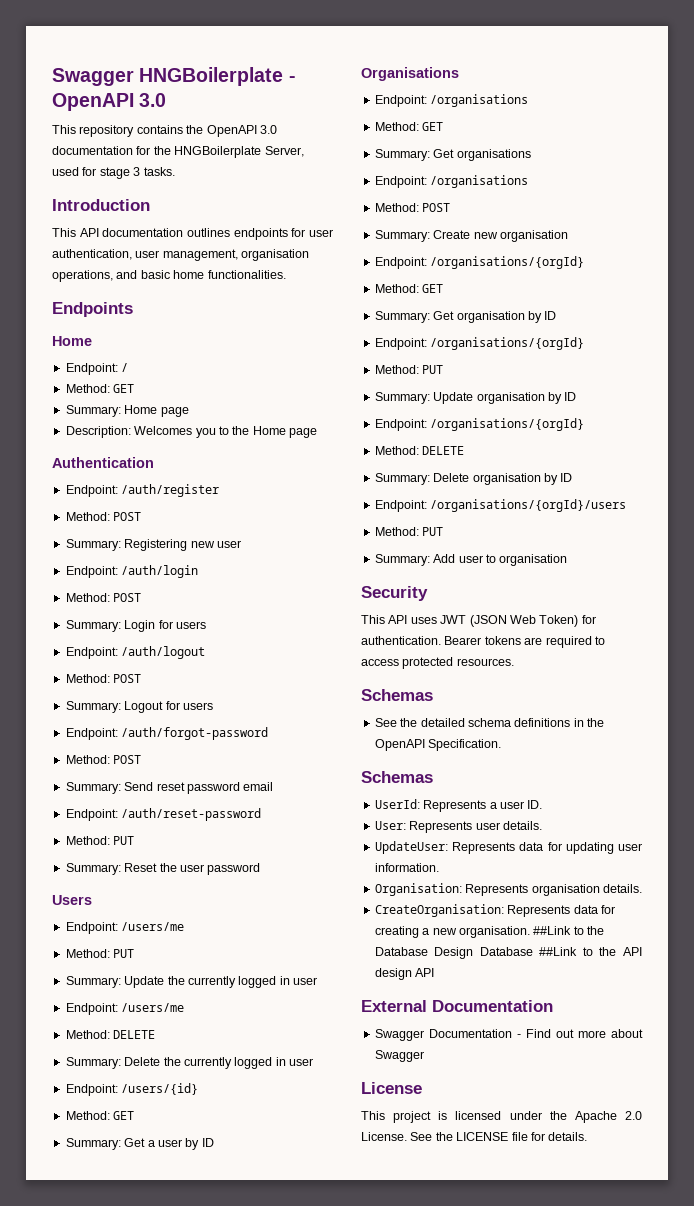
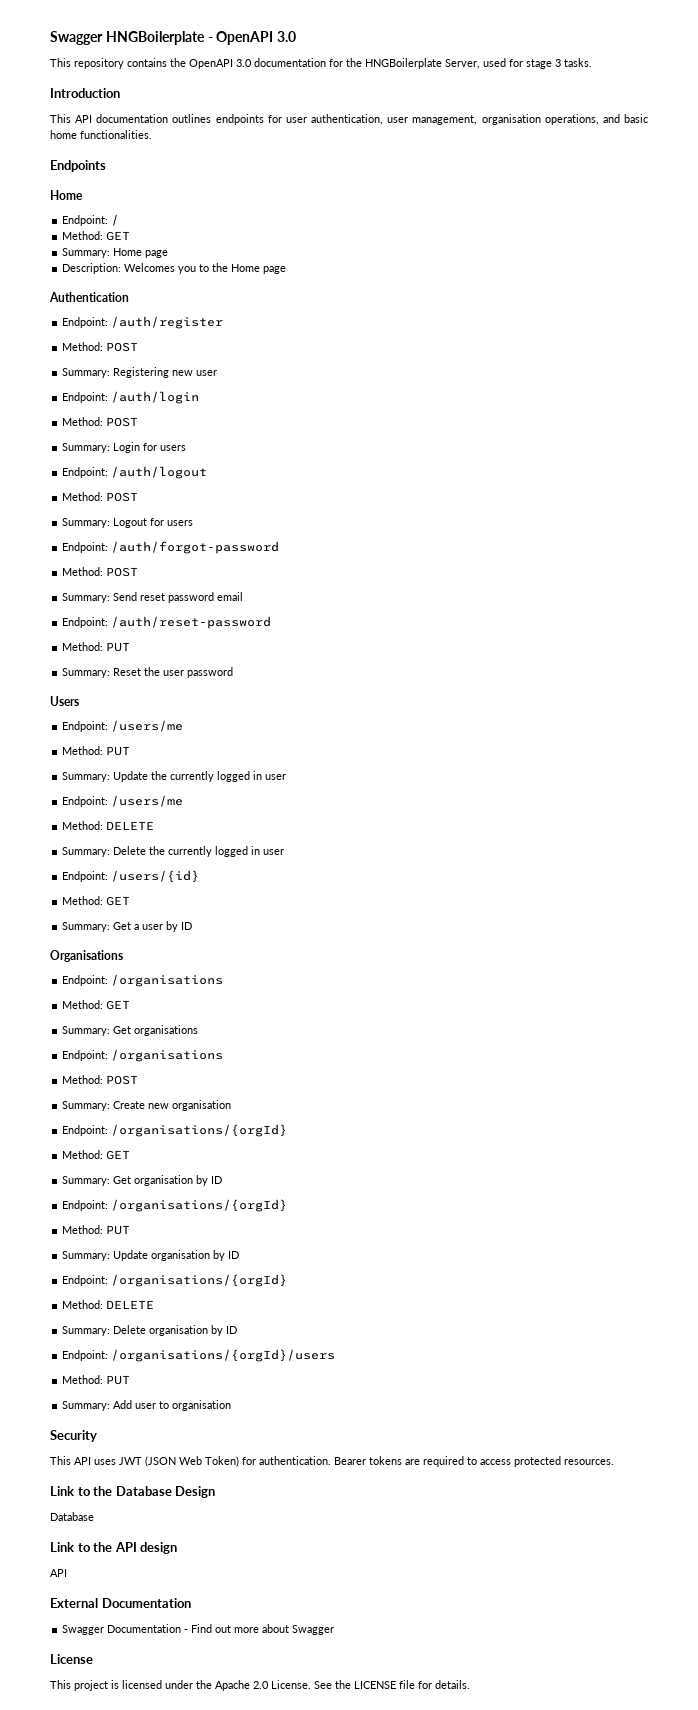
[361,689,433,701] [374,718,604,727] [374,739,502,751] [361,771,433,783] [374,799,543,812] [374,821,542,833] [374,841,642,854] [374,863,439,872] [374,883,642,896] [374,904,615,917] [374,926,572,938] Schemas // See the detailed schema definitions in the OpenAPI Specification. // Schemas // UserId: Represents a user ID. // User: Represents user details. // UpdateUser: Represents data for updating user information. // Organisation: Represents organisation details. // CreateOrganisation: Represents data for creating a new organisation. ##Link -> [50,1486,74,1496] Link
[479,947,578,956] Database ##Link -> [50,1512,94,1521] [50,1542,74,1552] // Database // Link
(412, 974) none -> (178, 1548) //

